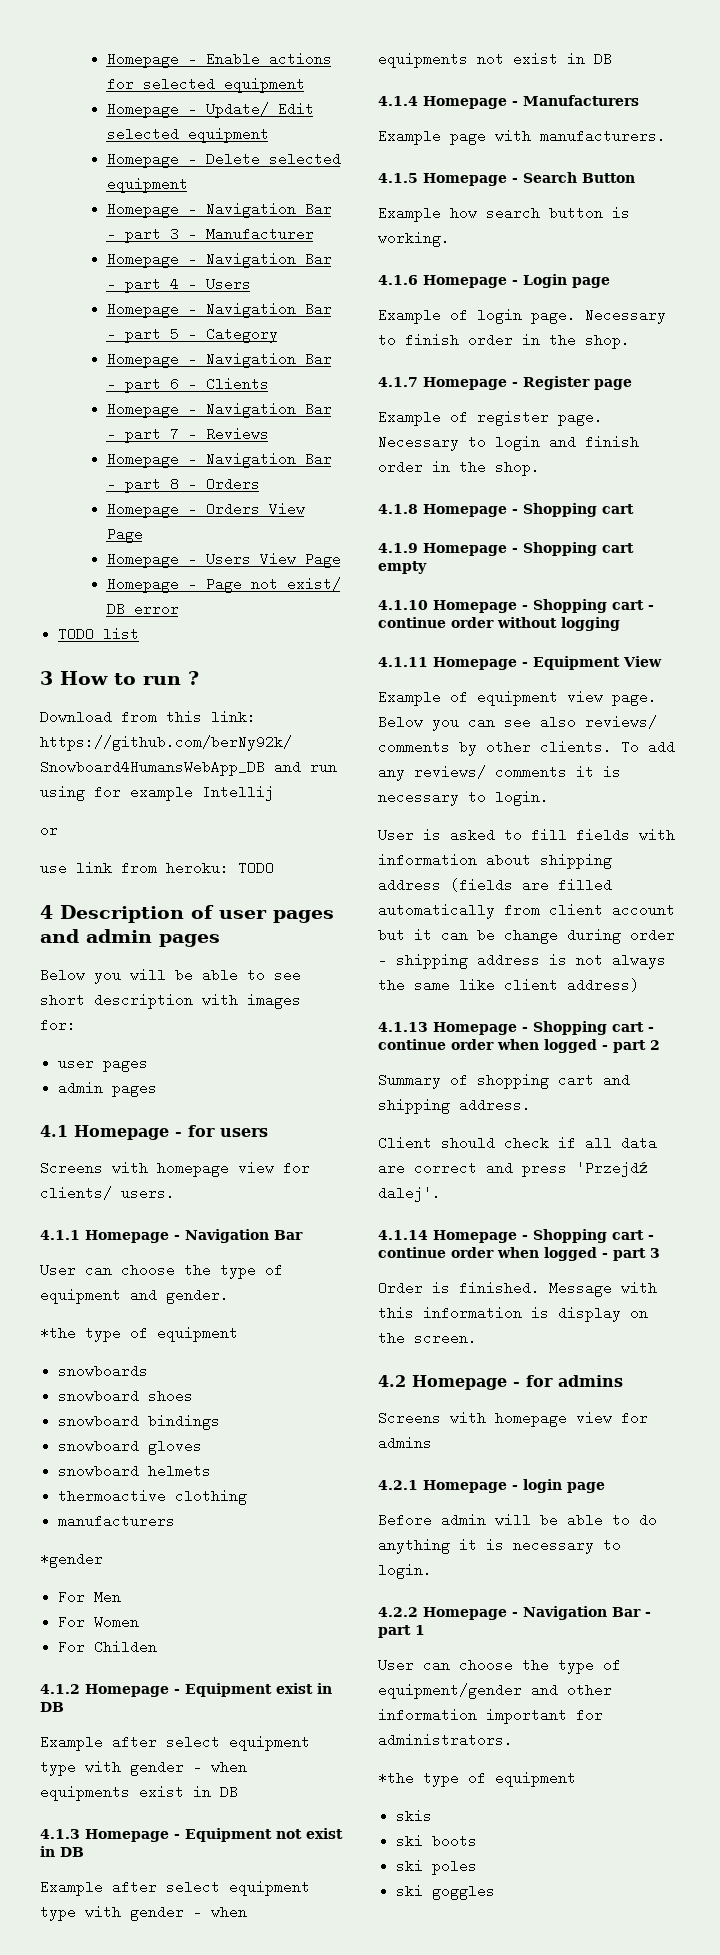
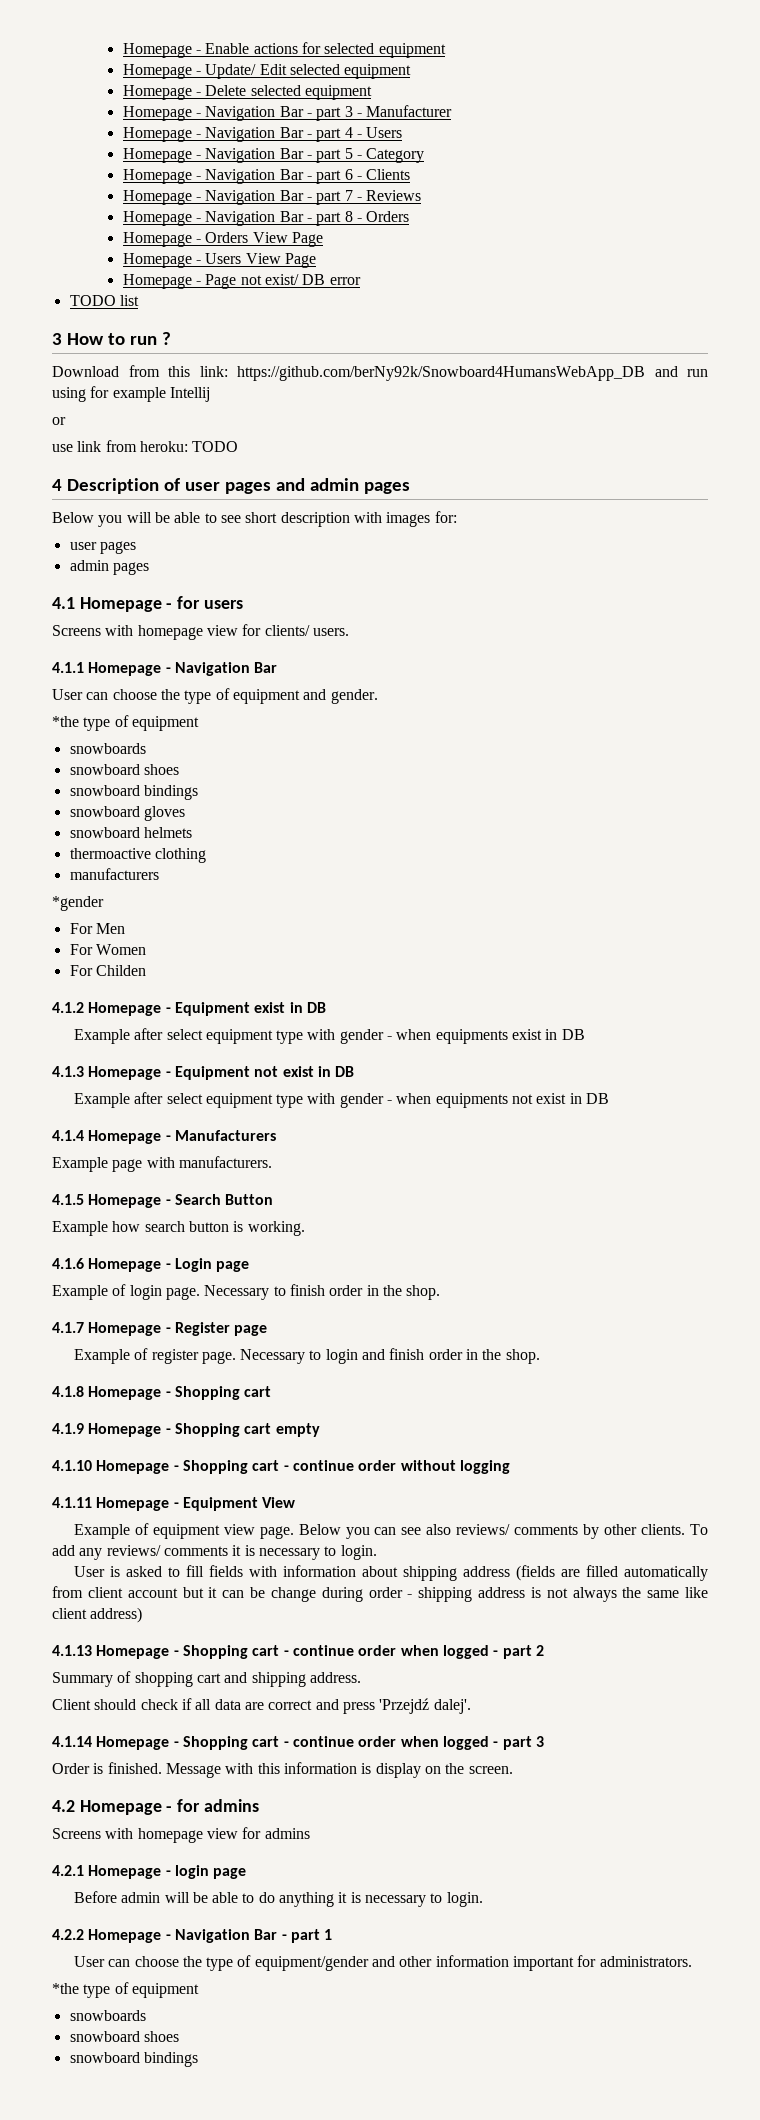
[396,1810,433,1821] [396,1834,478,1848] [396,1859,478,1875] [396,1884,496,1900] skis // ski boots // ski poles // ski goggles -> [69,2010,146,2021] [69,2031,179,2042] [69,2052,198,2067] snowboards // snowboard shoes // snowboard bindings

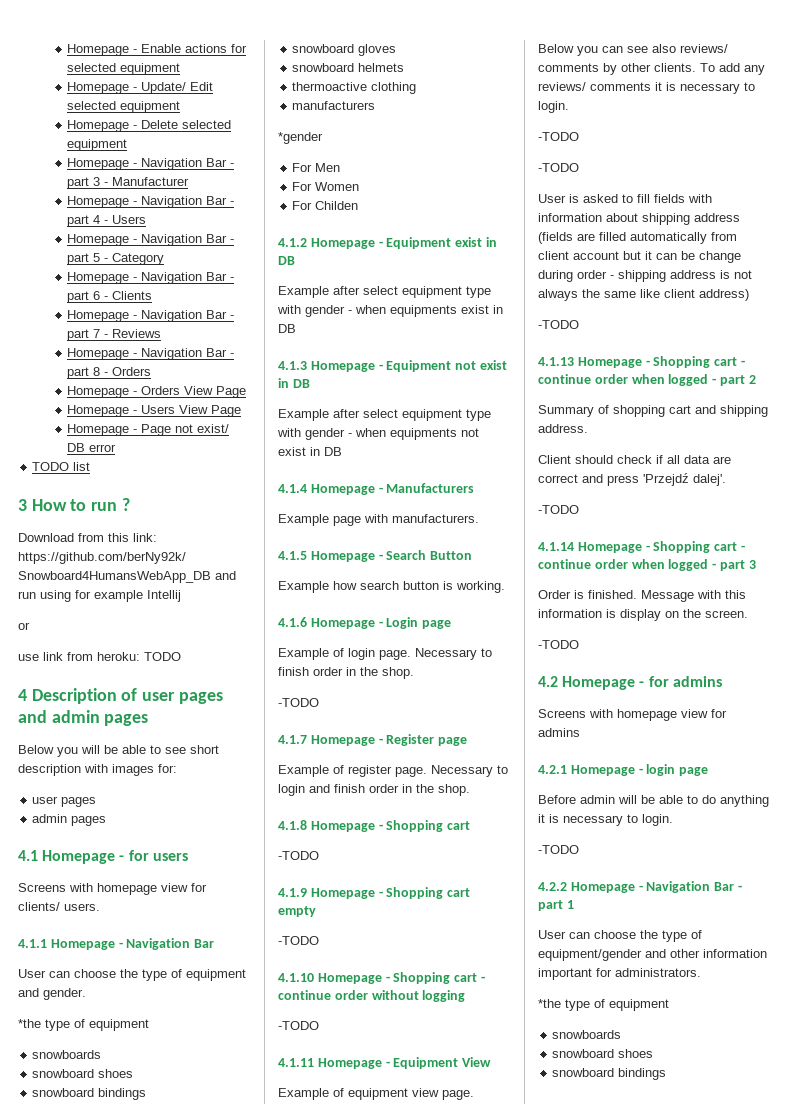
(441, 1292) none -> [278,698,319,707] // -TODO
(272, 1391) none -> [278,851,319,860] // -TODO
(320, 1430) none -> [278,936,319,945] // -TODO
(510, 1467) none -> [278,1021,319,1030] // -TODO
(377, 1552) none -> [538,132,579,141] [538,163,579,172] // -TODO // -TODO
(143, 1615) none -> [538,320,579,329] // -TODO
(471, 1706) none -> [538,505,579,514] // -TODO
(513, 1770) none -> [538,640,579,649] // -TODO
(483, 1899) none -> [538,845,579,854] // -TODO

